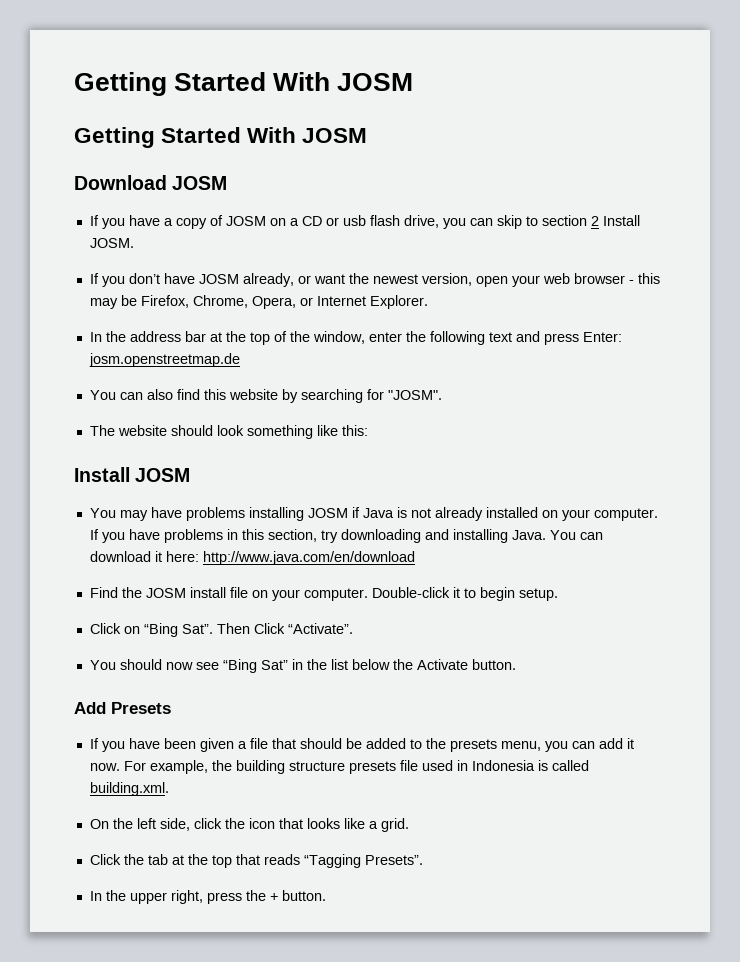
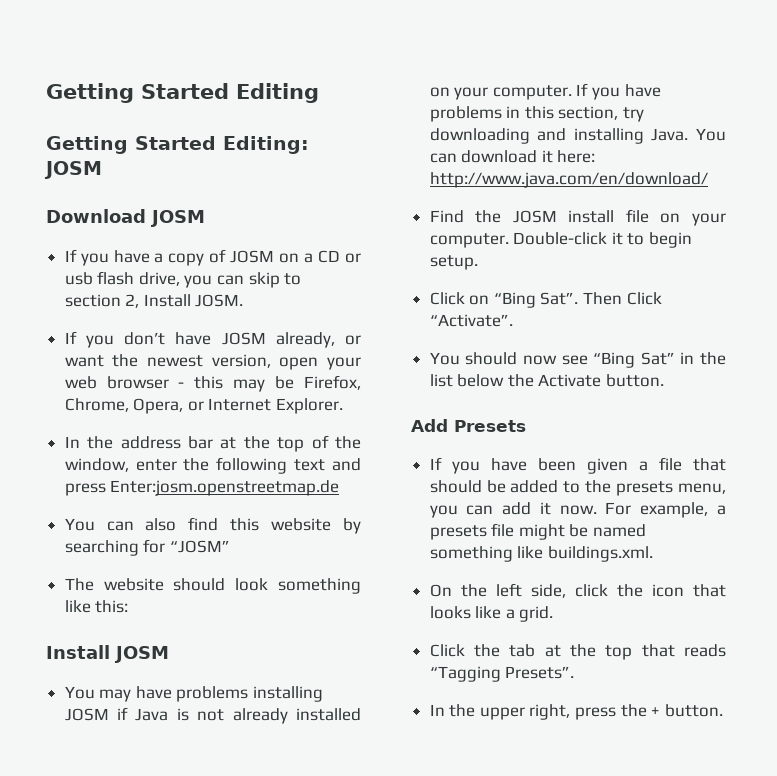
[74,72,414,96] [74,127,297,148] Getting Started With JOSM // Getting Started With -> [46,83,319,103] [46,136,309,154] Getting Started Editing // Getting Started Editing:
[590,216,599,226] 2 -> [125,294,140,308] 2,
[582,332,622,342] [88,353,240,367] Enter: josm.openstreetmap.de -> [110,480,340,496] Enter:josm.openstreetmap.de
[387,390,442,400] "JOSM". -> [169,540,230,553] “JOSM”
[202,551,415,565] http://www.java.com/en/download -> [429,172,708,188] http://www.java.com/en/download/
[211,760,589,774] [89,782,169,796] the building structure presets file used in Indonesia is called building.xml. -> [717,505,726,515] [429,523,647,540] [429,546,653,562] a presets file might be named something like buildings.xml.

